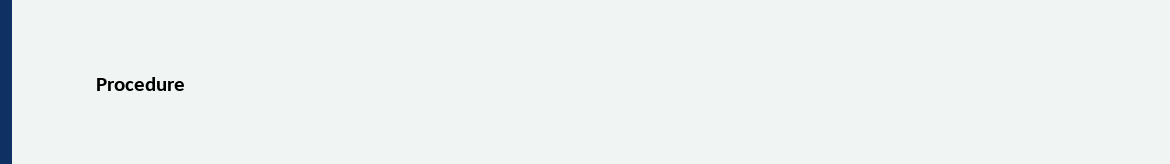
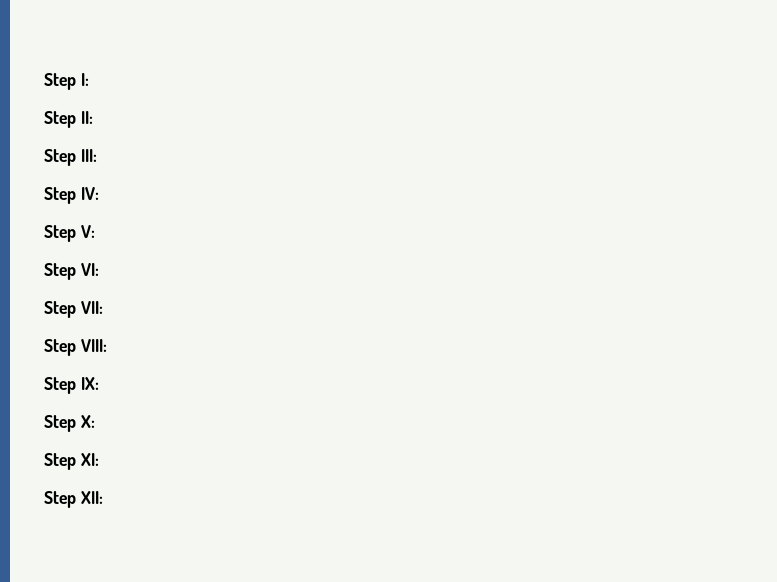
[96,77,185,91] Procedure -> [44,73,89,90] [44,111,93,128] [44,149,97,166] [44,187,99,204] [44,225,95,242] [44,263,99,280] [44,301,103,318] [44,339,107,356] [44,377,99,394] [44,415,95,432] [44,453,99,470] [44,491,103,508] Step I: // Step II: // Step III: // Step IV: // Step V: // Step VI: // Step VII: // Step VIII: // Step IX: // Step X: // Step XI: // Step XII:

